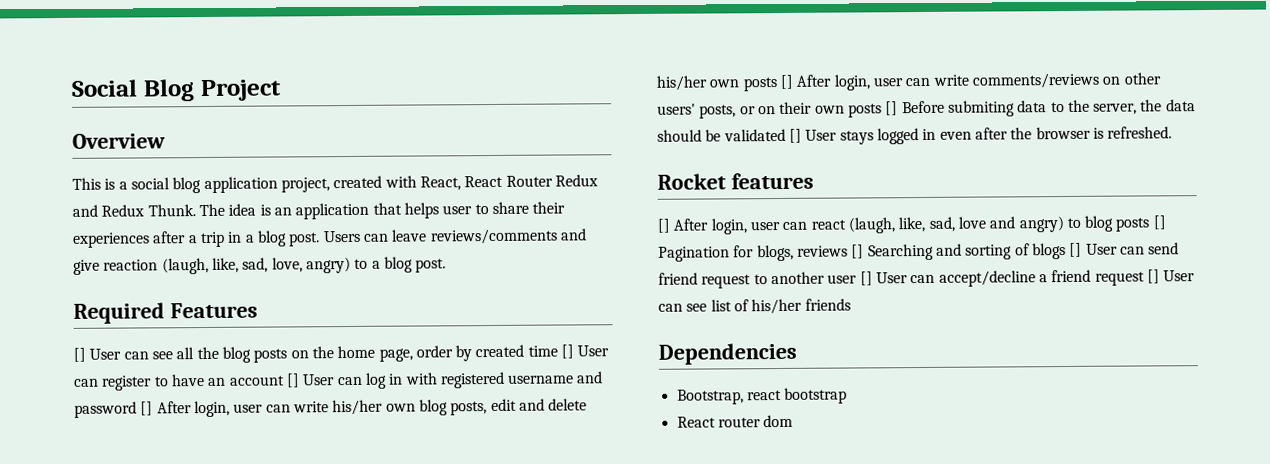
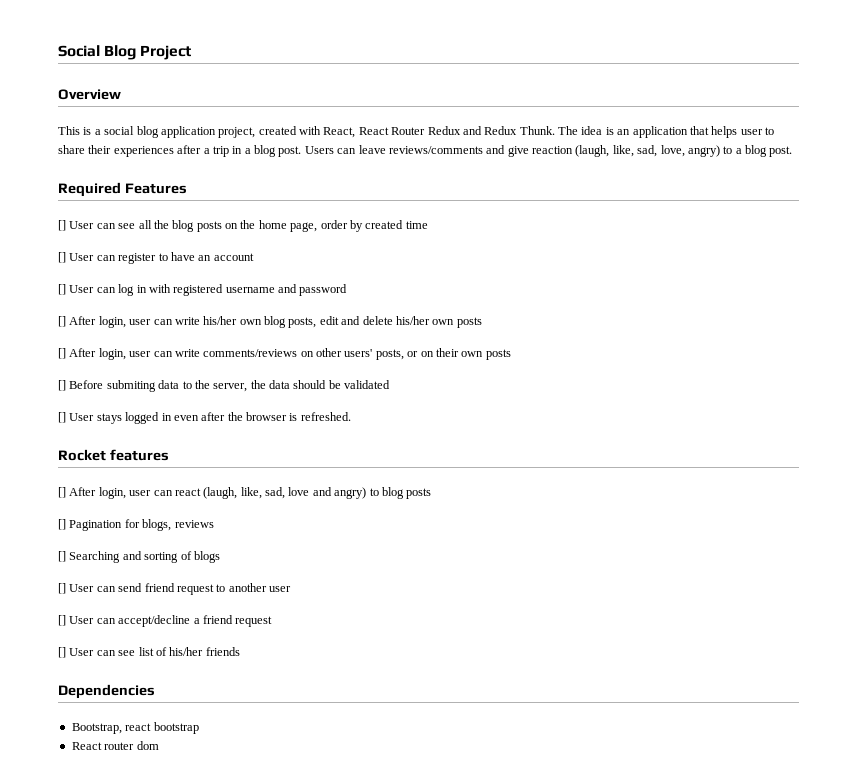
(558, 351) none -> (428, 225) //
(285, 380) none -> (254, 257) //
(137, 409) none -> (348, 290) //
(778, 84) none -> (482, 322) //
(882, 110) none -> (511, 354) //
(786, 135) none -> (391, 384) //
(1151, 224) none -> (432, 493) //
(848, 251) none -> (214, 524) //
(1066, 251) none -> (220, 557) //
(858, 279) none -> (291, 589) //
(1145, 278) none -> (273, 621) //

